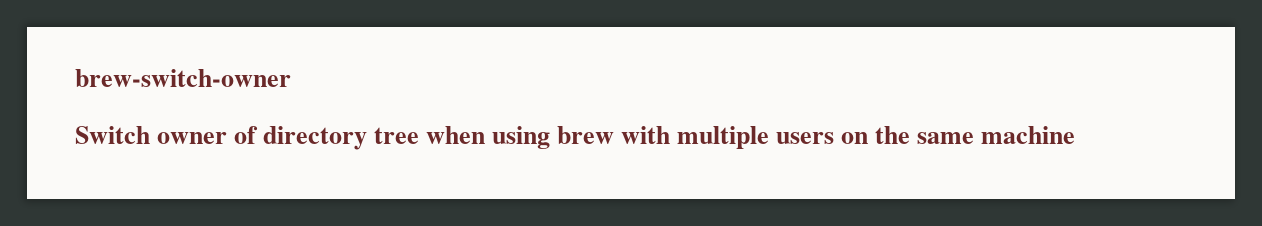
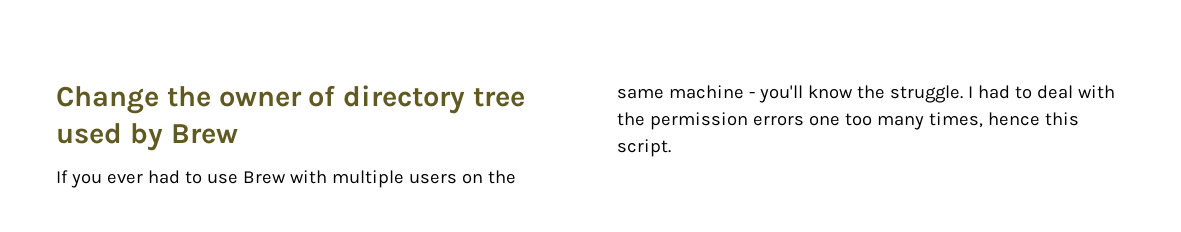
[75,69,291,87] [75,126,150,144] brew-switch-owner // Switch -> [56,86,211,114] Change the
[426,126,615,149] when using brew -> [56,123,238,151] [56,170,286,188] used by Brew // If you ever had to use Brew
(1076, 135) none -> [748,85,1115,103] [617,112,1079,130] [617,139,671,157] - you'll know the struggle. I had to deal with the permission errors one too many times, hence this script.

